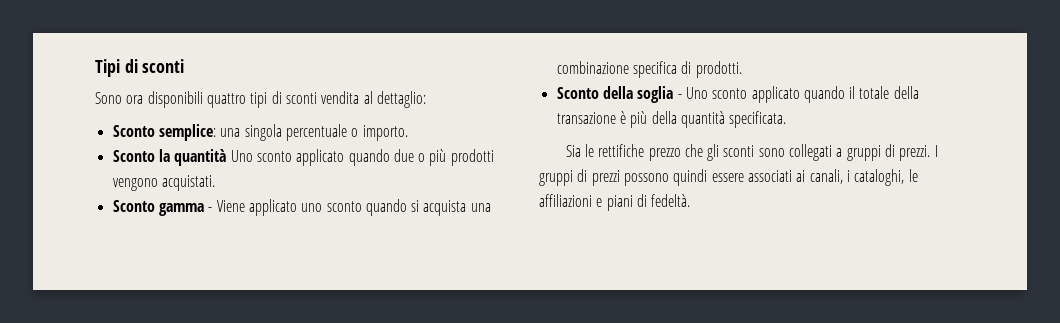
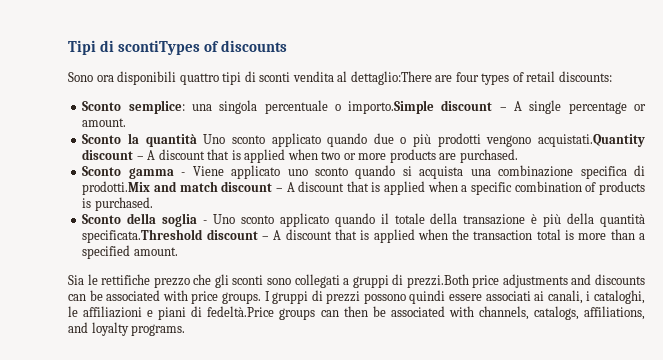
[142,59,185,73] sconti -> [118,40,288,55] scontiTypes of discounts
[376,91,426,108] dettaglio: -> [350,71,612,85] dettaglio:There are four types of retail discounts:
[362,125,408,141] importo. -> [348,100,646,114] [82,118,127,127] importo.Simple discount – A single percentage or amount.
[161,175,215,191] acquistati. -> [538,134,645,147] [82,149,518,163] acquistati.Quantity discount – A discount that is applied when two or more products are purchased.
[695,61,742,78] prodotti. -> [82,181,645,195] [82,197,153,211] prodotti.Mix and match discount – A discount that is applied when a specific combination of products is purchased.
[729,111,787,128] specificata. -> [82,229,646,243] [82,245,178,259] specificata.Threshold discount – A discount that is applied when the transaction total is more than a specified amount.
[899,145,931,161] prezzi. -> [406,274,645,288] [68,290,261,304] prezzi.Both price adjustments and discounts can be associated with price groups.
[651,194,691,207] fedeltà. -> [207,306,645,320] [68,322,186,336] fedeltà.Price groups can then be associated with channels, catalogs, affiliations, and loyalty programs.

